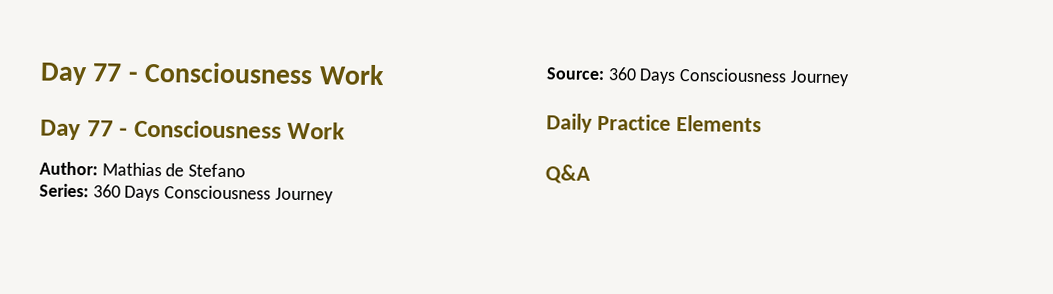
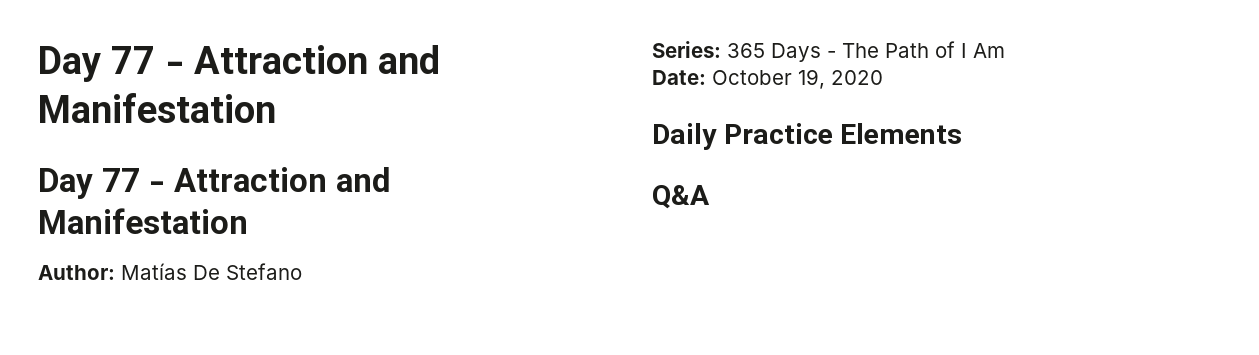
[40,61,385,86] [40,119,346,141] Day 77 - Consciousness Work // Day 77 - Consciousness Work -> [38,45,441,82] [38,93,276,123] [38,167,390,199] [38,208,248,234] Day 77 - Attraction and Manifestation // Day 77 - Attraction and Manifestation
[101,162,185,177] Mathias de -> [121,263,220,280] Matías De
[92,184,334,204] [546,67,850,87] 360 Days Consciousness Journey // Source: 360 Days Consciousness Journey -> [727,41,1005,62] [652,69,883,89] 365 Days - The Path of I Am // Date: October 19, 2020

